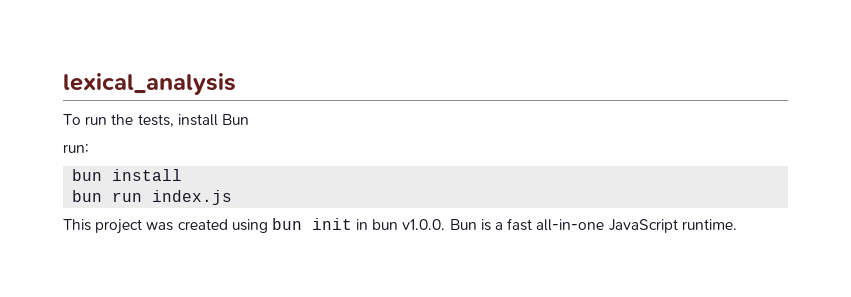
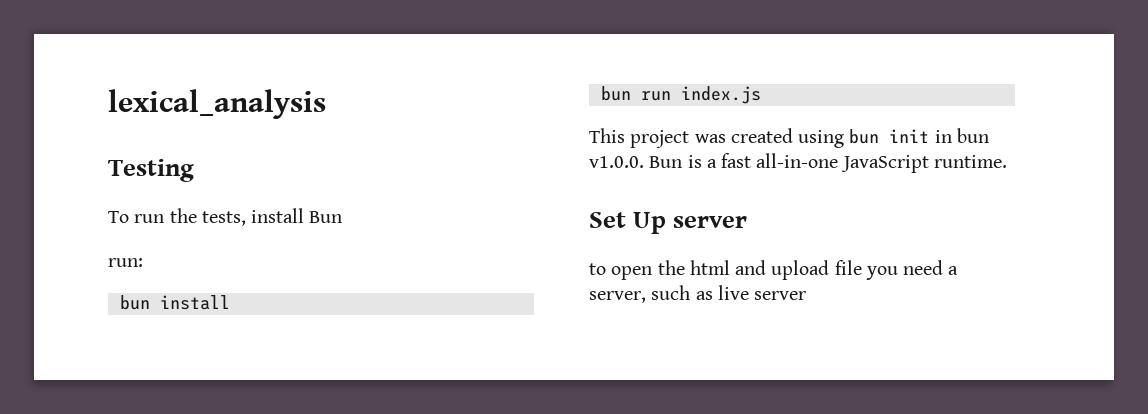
(236, 84) none -> [108,159,194,182] // Testing
(737, 224) none -> [589,212,748,234] [589,260,959,280] [589,285,807,303] // Set Up server // to open the html and upload file you need a server, such as live server

